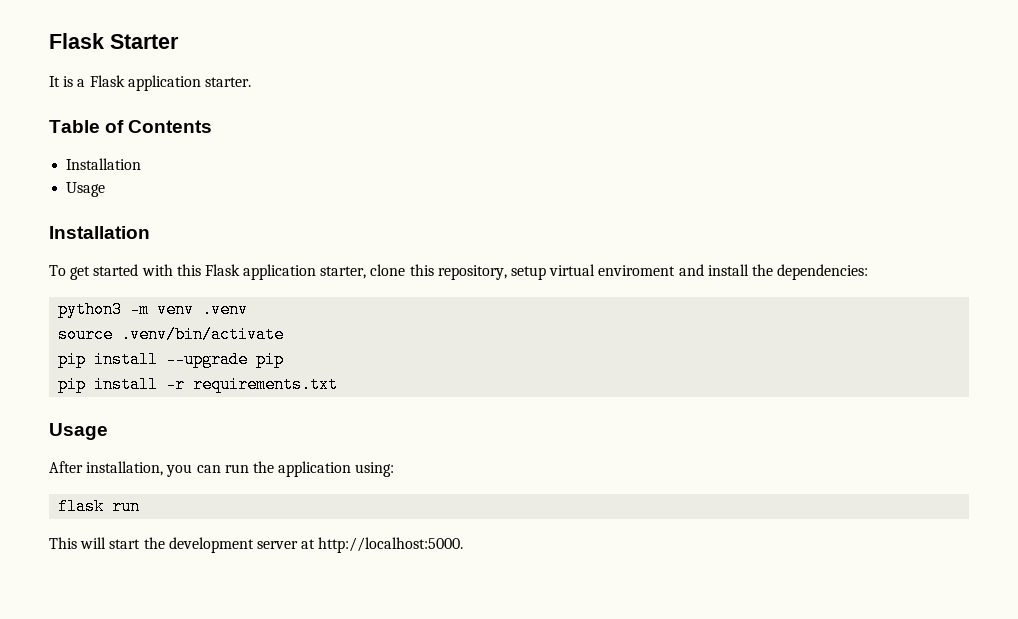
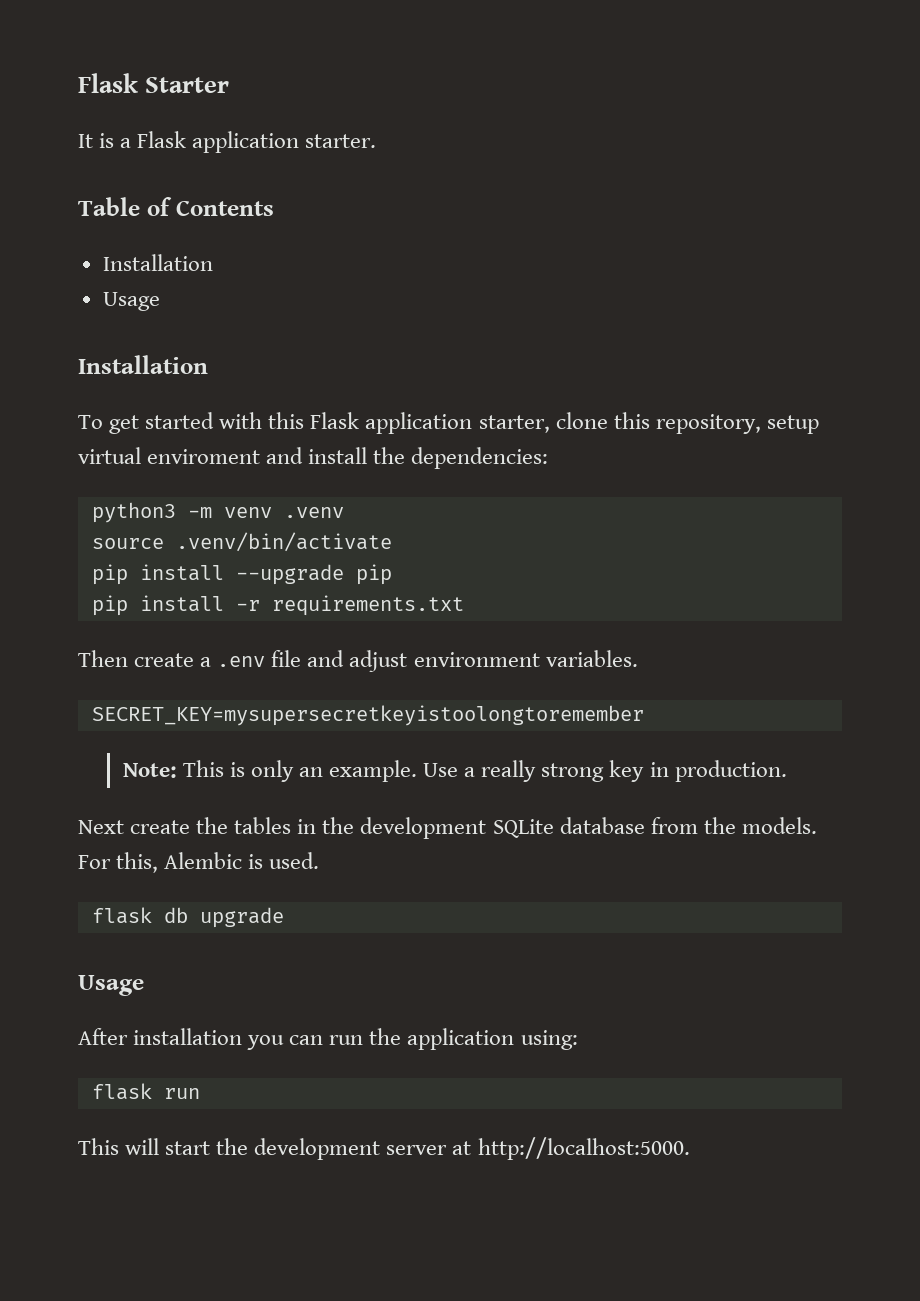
(339, 384) none -> [78,650,638,672] [91,705,644,726] [122,760,787,782] [78,817,817,839] [78,852,320,873] [91,907,284,928] // Then create a .env file and adjust environment variables. // SECRET_KEY=mysupersecretkeyistoolongtoremember // Note: This is only an example. Use a really strong key in production. // Next create the tables in the development SQLite database from the models. For this, Alembic is used. // flask db upgrade
[86,461,164,476] installation, -> [133,1028,243,1045] installation

